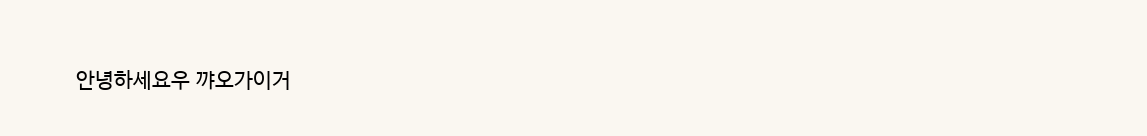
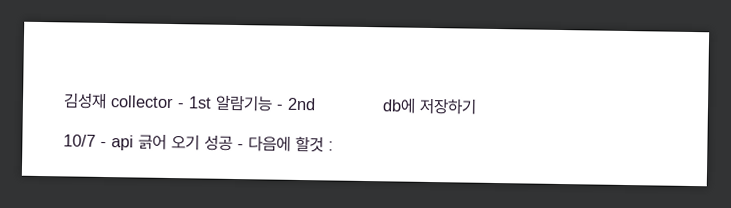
[76,70,291,90] 안녕하세요우 꺄오가이거 -> [63,92,316,112] [63,133,334,153] [382,97,477,115] 김성재 collector - 1st 알람기능 - 2nd // 10/7 - api 긁어 오기 성공 - 다음에 할것 : db에 저장하기

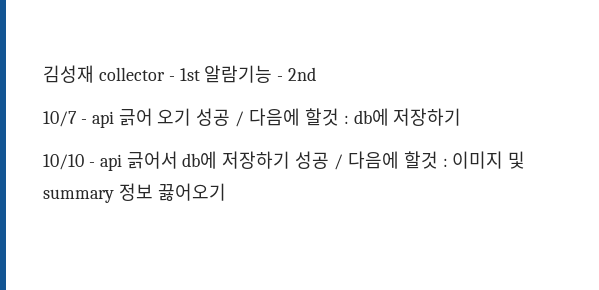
[237,144,244,150] - -> [235,111,245,127] /
(477, 106) none -> [43,151,526,171] [43,183,226,203] // 10/10 - api 긁어서 db에 저장하기 성공 / 다음에 할것 : 이미지 및 summary 정보 끓어오기

